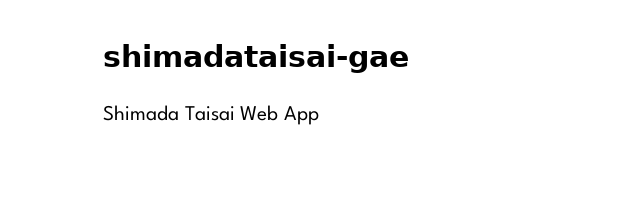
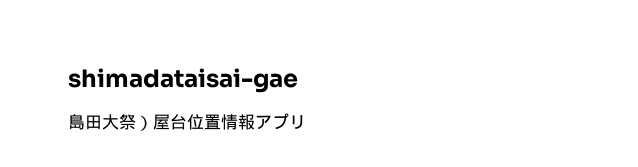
[103,105,320,125] Shimada Taisai Web App -> [68,113,306,131] 島田大祭）屋台位置情報アプリ

